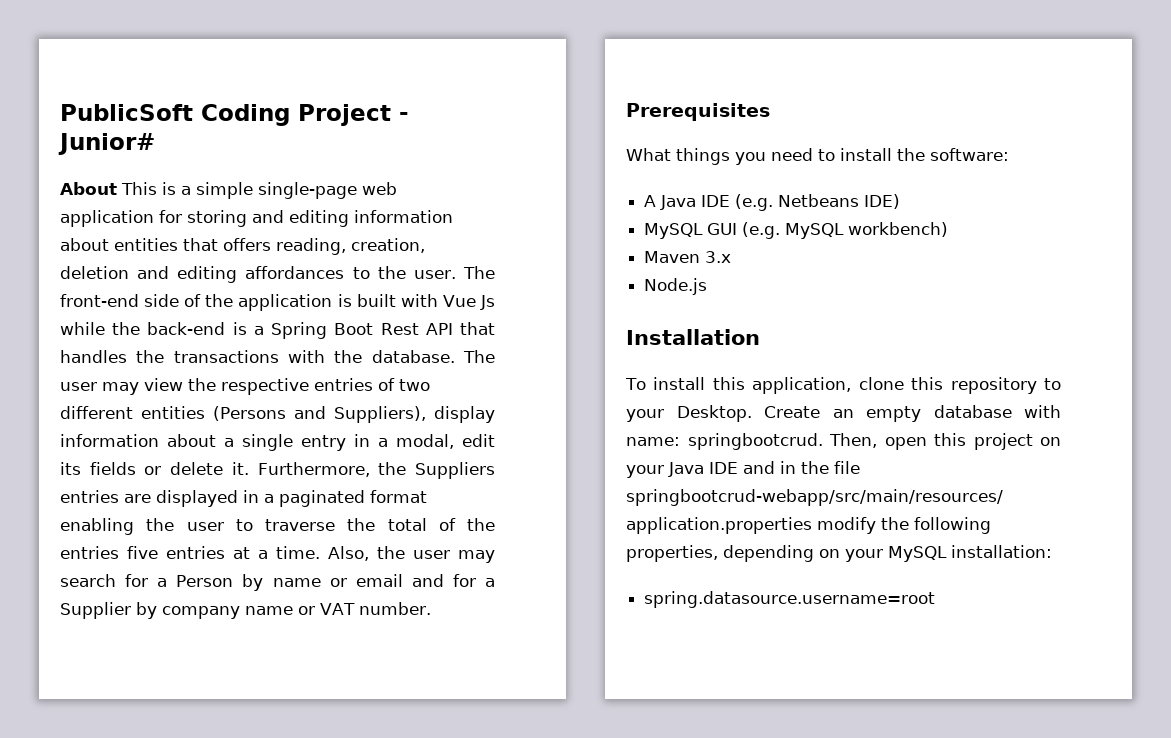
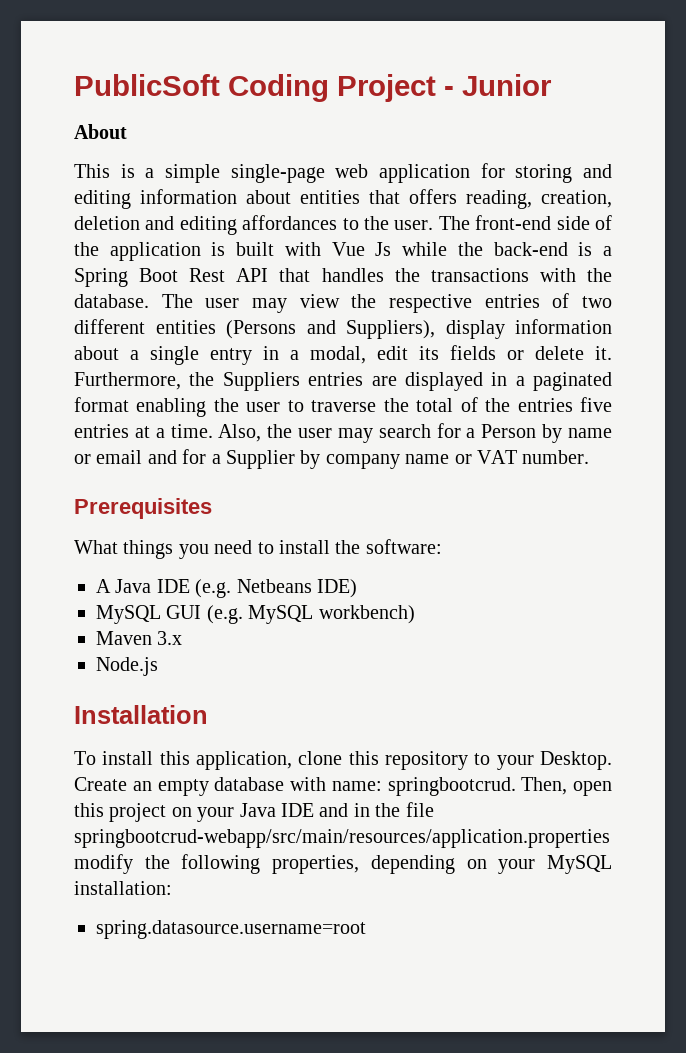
[58,133,155,155] Junior# -> [462,74,552,96] Junior
(117, 188) none -> (127, 131) //

